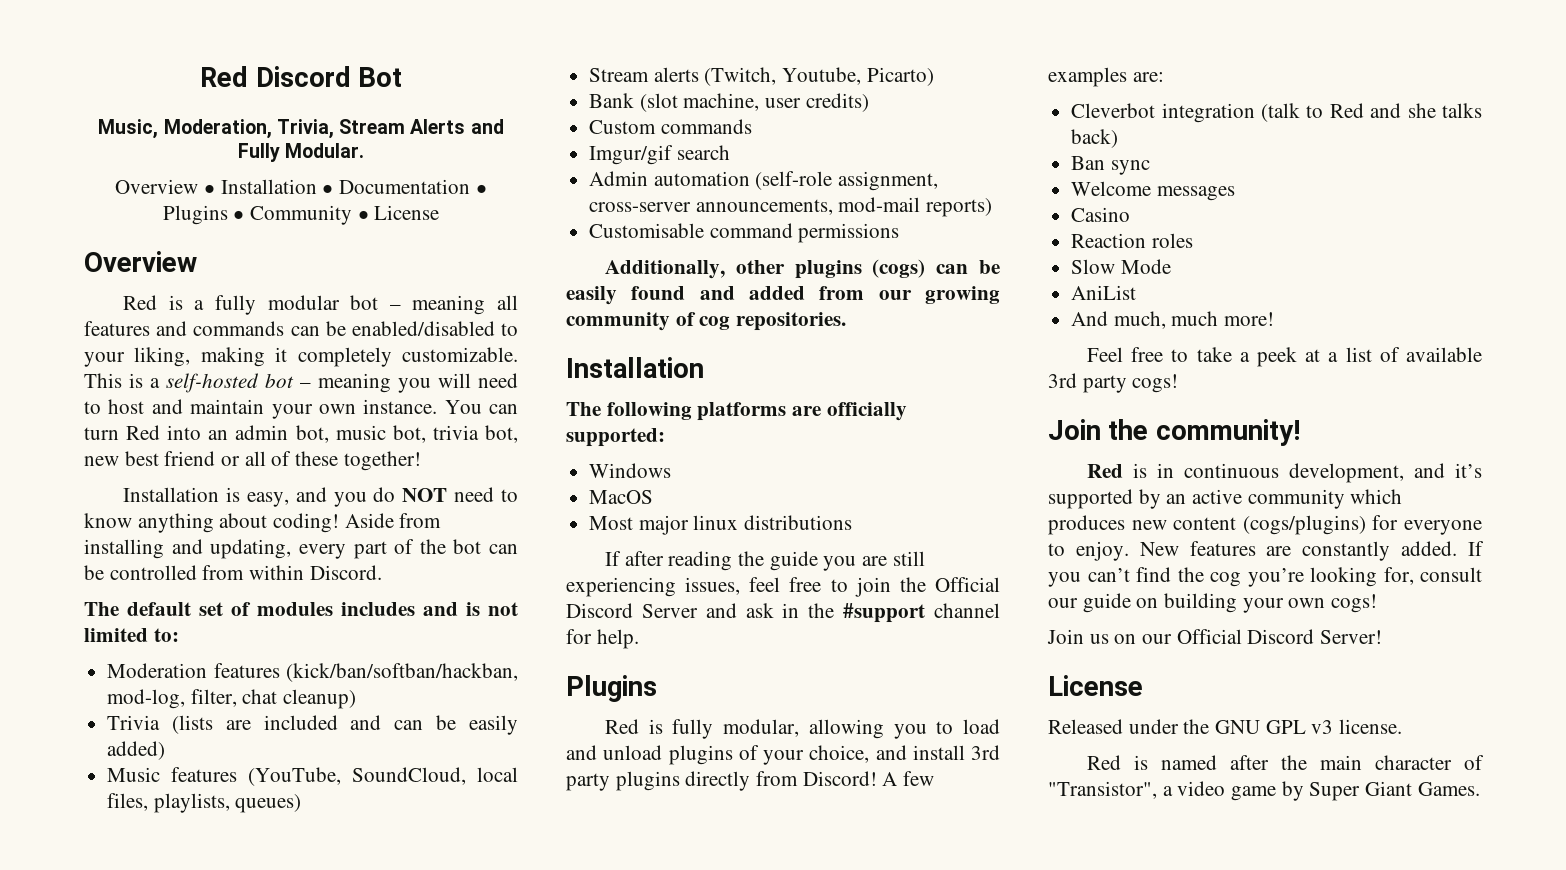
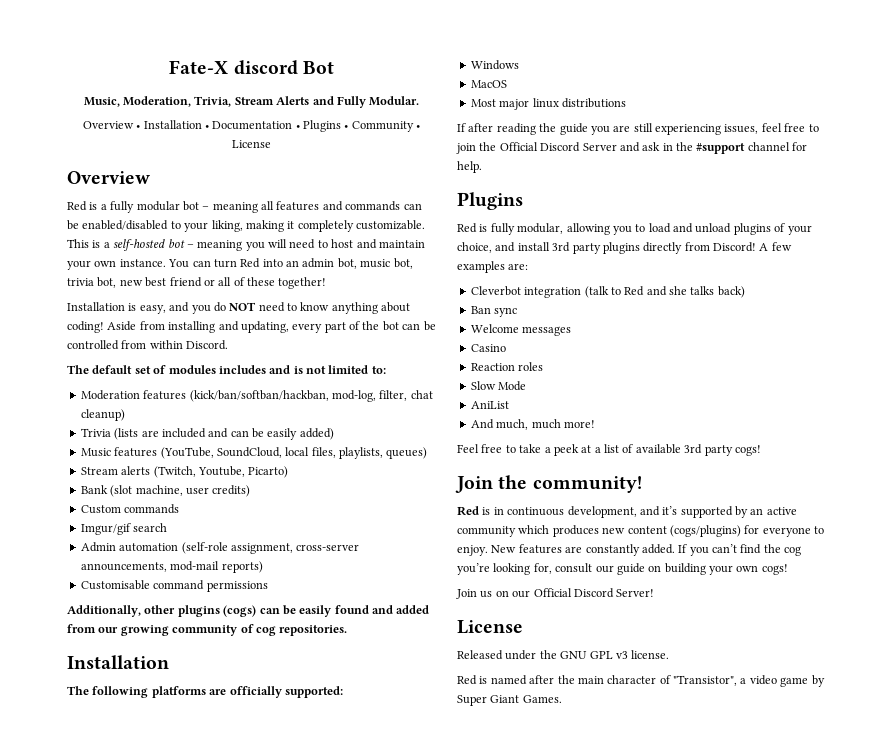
[200,66,351,87] Red Discord -> [169,60,298,75] Fate-X discord

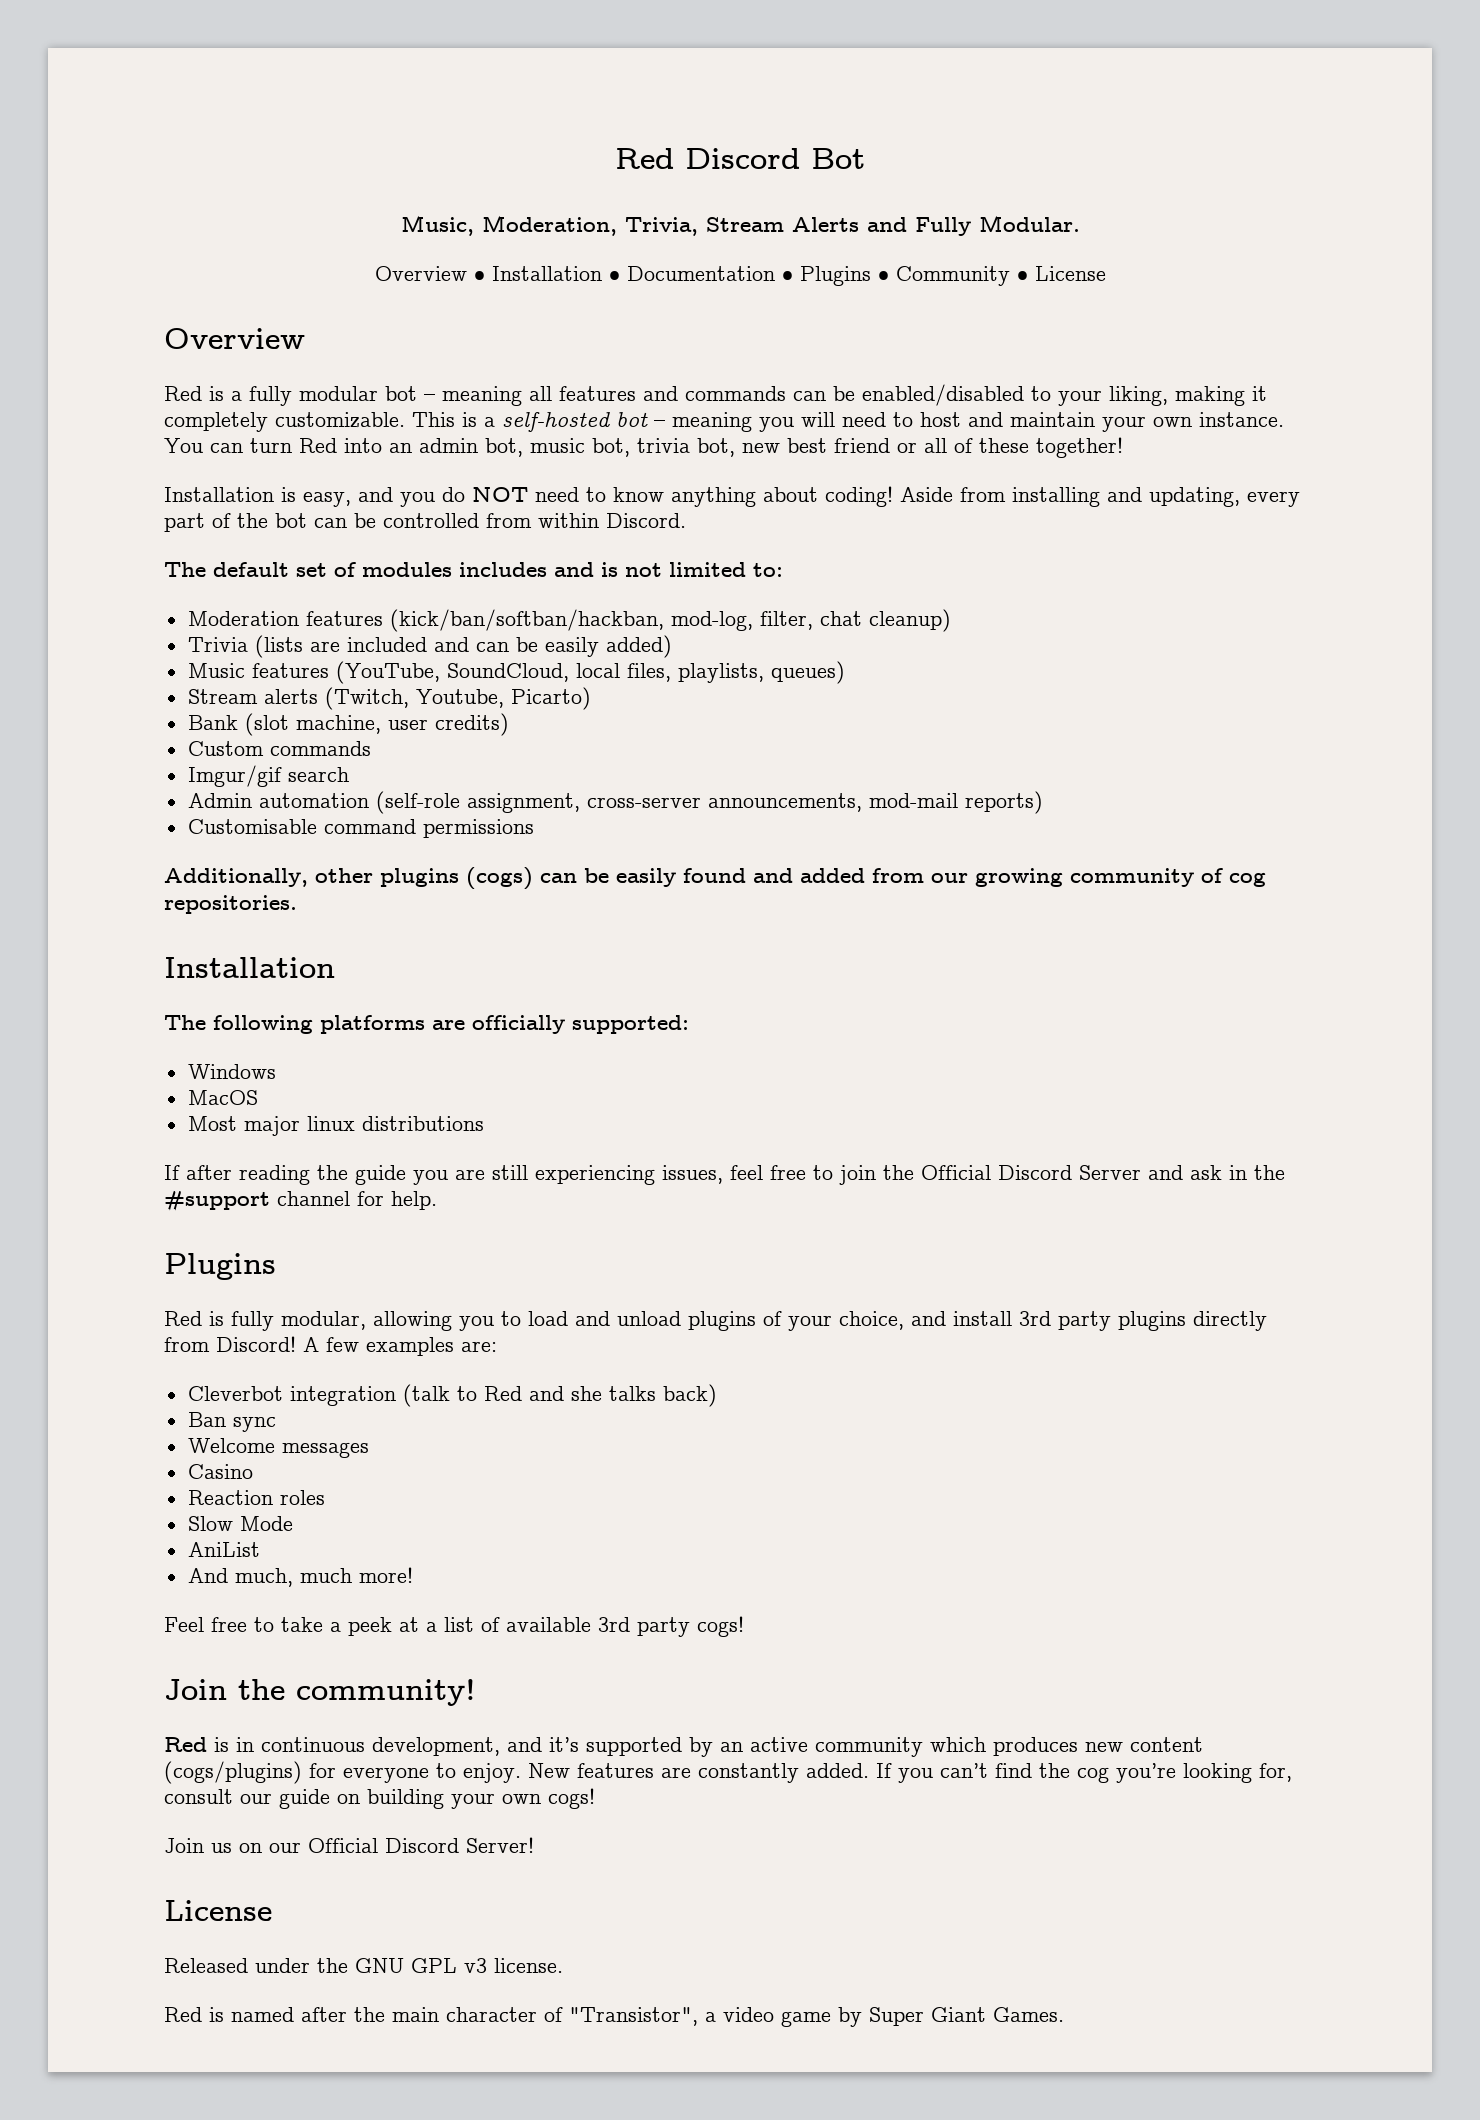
[169,60,298,75] Fate-X discord -> [615,148,800,169] Red Discord

